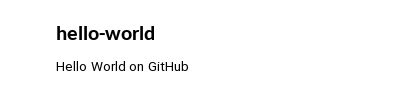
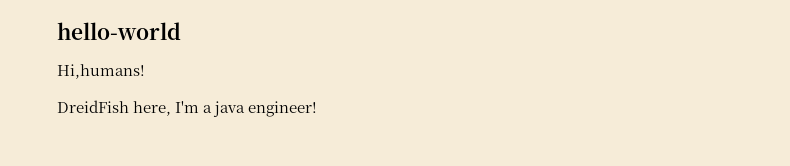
[56,61,189,71] Hello World on GitHub -> [57,64,145,79] [57,100,318,117] Hi,humans! // DreidFish here, I'm a java engineer!

